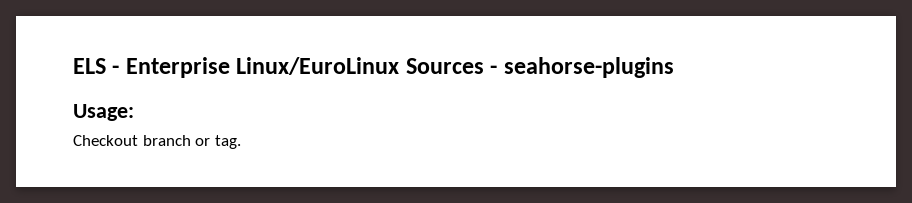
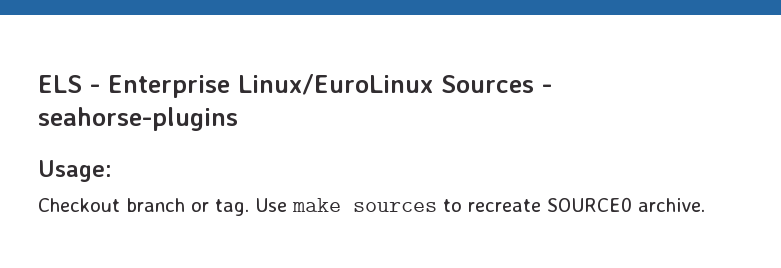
(241, 142) none -> [255,197,705,212] Use make sources to recreate SOURCE0 archive.

